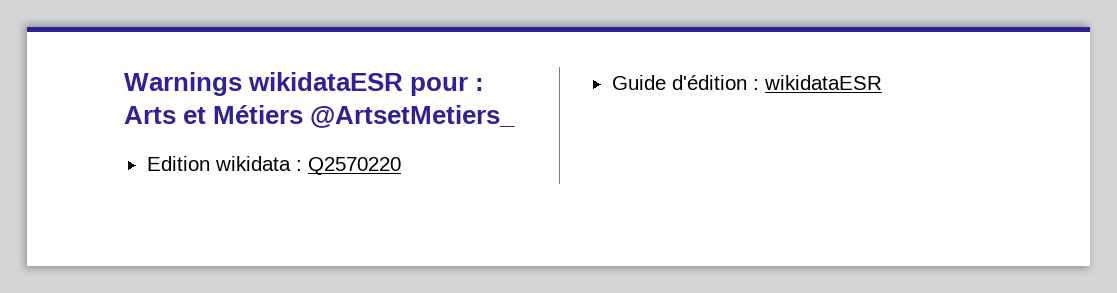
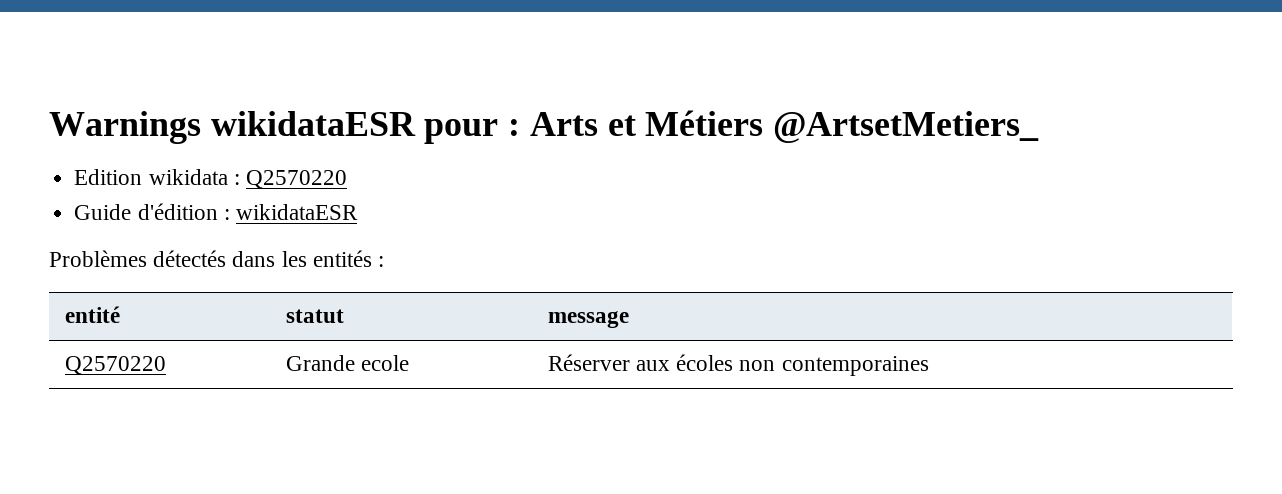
(882, 82) none -> [49,250,385,267] [64,306,120,323] [285,309,344,323] [547,311,629,328] [64,356,166,375] [285,355,409,371] [547,354,929,376] // Problèmes détectés dans les entités : // entité | statut | message // Q2570220 | Grande ecole | Réserver aux écoles non contemporaines

